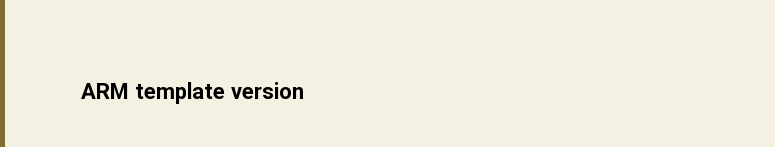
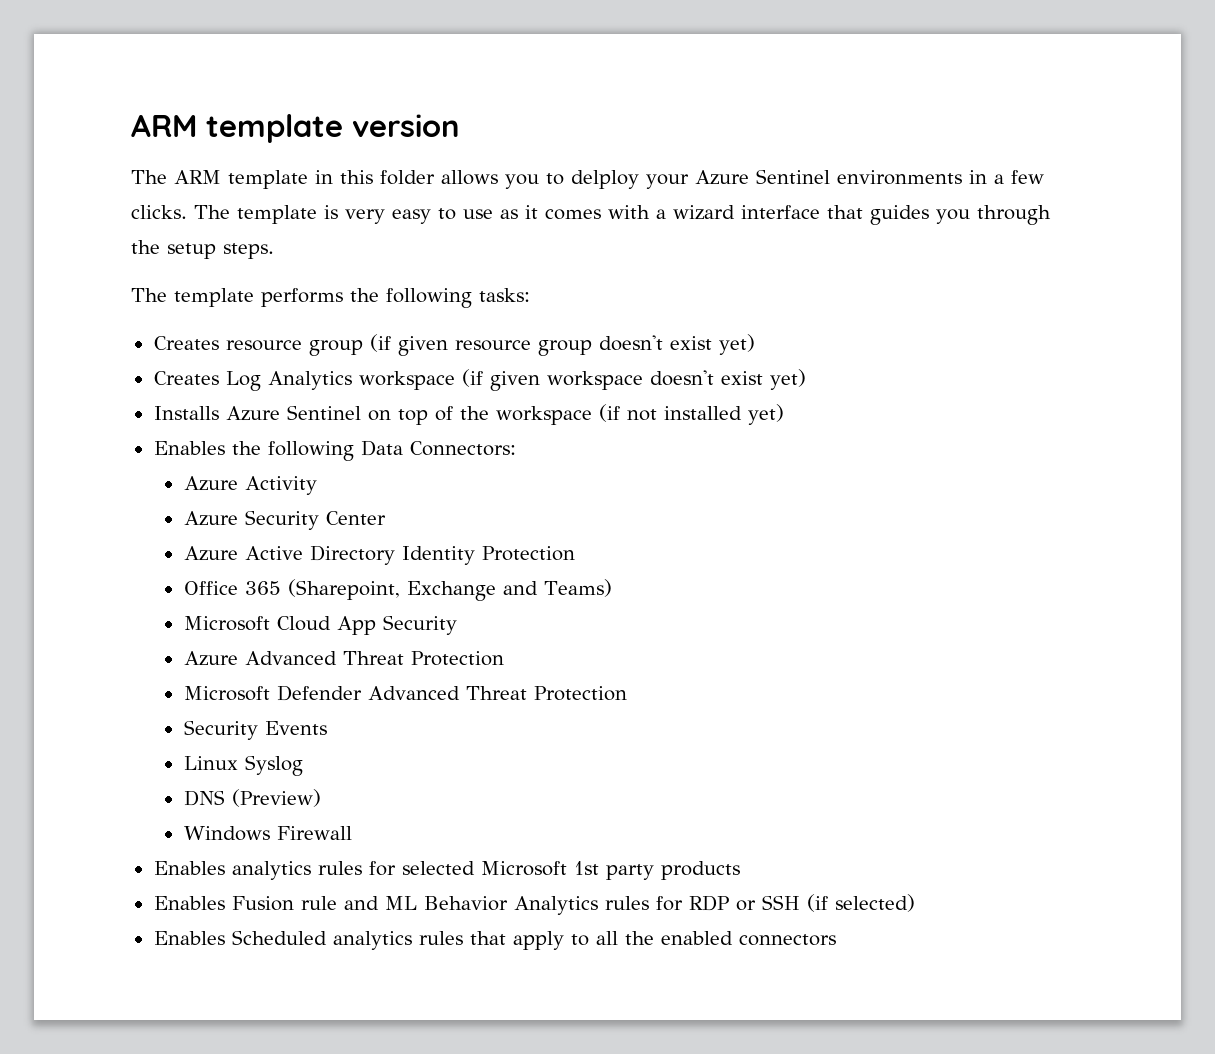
(304, 90) none -> [131,169,1044,189] [131,205,1051,225] [131,240,274,259] [131,288,530,308] [153,334,755,356] [153,369,806,391] [153,404,784,425] [153,440,516,461] [183,476,317,495] [183,510,386,530] [183,545,575,565] [183,579,612,601] [183,615,457,635] [183,651,504,666] [183,685,627,701] [183,720,327,740] [183,755,303,776] [183,789,321,807] [183,826,352,841] [153,861,740,880] [153,894,915,915] [153,930,836,950] // The ARM template in this folder allows you to delploy your Azure Sentinel environments in a few clicks. The template is very easy to use as it comes with a wizard interface that guides you through the setup steps. // The template performs the following tasks: // Creates resource group (if given resource group doesn't exist yet) // Creates Log Analytics workspace (if given workspace doesn't exist yet) // Installs Azure Sentinel on top of the workspace (if not installed yet) // Enables the following Data Connectors: // Azure Activity // Azure Security Center // Azure Active Directory Identity Protection // Office 365 (Sharepoint, Exchange and Teams) // Microsoft Cloud App Security // Azure Advanced Threat Protection // Microsoft Defender Advanced Threat Protection // Security Events // Linux Syslog // DNS (Preview) // Windows Firewall // Enables analytics rules for selected Microsoft 1st party products // Enables Fusion rule and ML Behavior Analytics rules for RDP or SSH (if selected) // Enables Scheduled analytics rules that apply to all the enabled connectors

